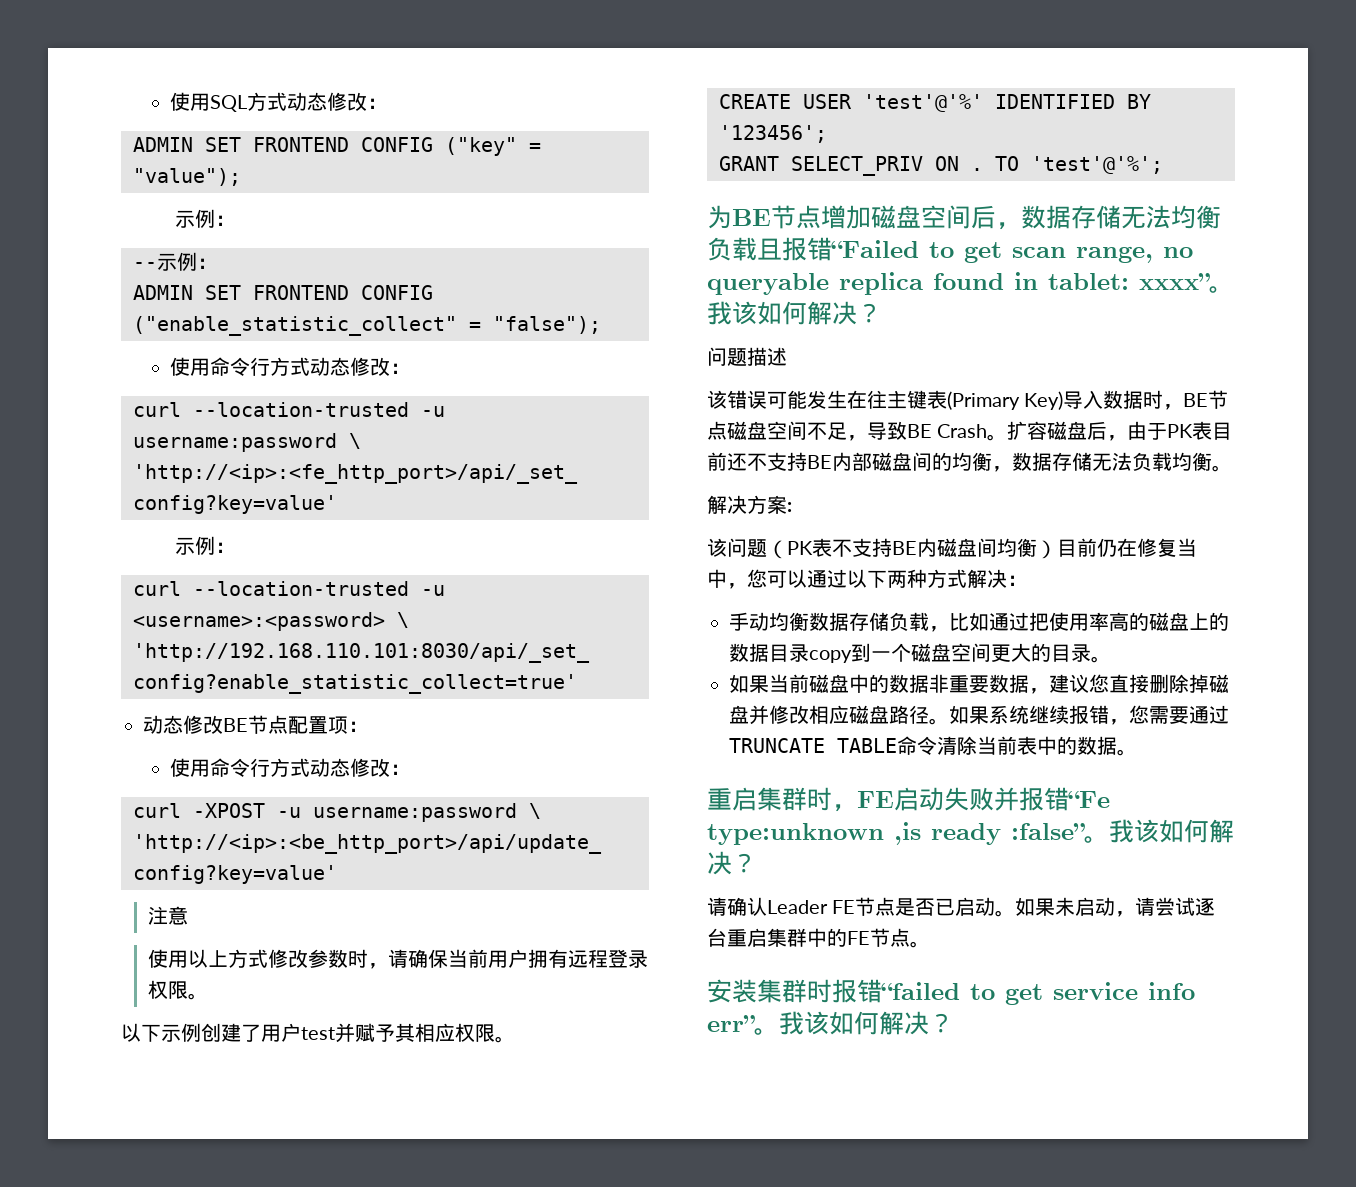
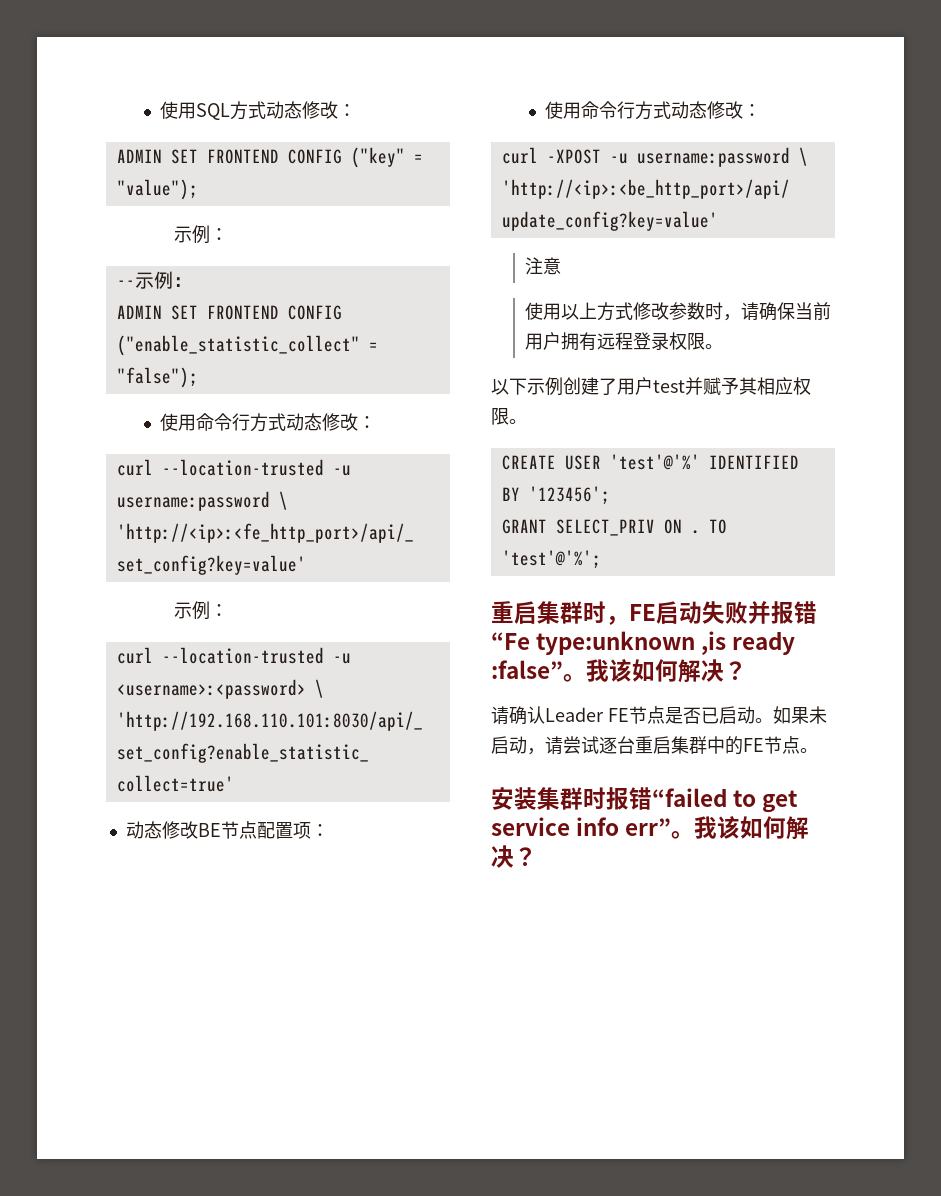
[707,205,1221,230] [707,237,1193,263] [707,272,1234,295] [707,301,882,325] [707,347,787,366] [707,390,1229,410] [707,421,1233,441] [707,452,1232,472] [707,495,792,514] [707,538,1197,559] [707,569,1027,589] [729,612,1229,632] [729,643,1111,663] [729,674,1229,694] [729,705,1229,725] [729,736,1137,756] // 为BE节点增加磁盘空间后，数据存储无法均衡负载且报错“Failed to get scan range, no queryable replica found in tablet: xxxx”。我该如何解决？ // 问题描述 // 该错误可能发生在往主键表(Primary Key)导入数据时，BE节点磁盘空间不足，导致BE Crash。扩容磁盘后，由于PK表目前还不支持BE内部磁盘间的均衡，数据存储无法负载均衡。 // 解决方案: // 该问题（PK表不支持BE内磁盘间均衡）目前仍在修复当中，您可以通过以下两种方式解决： // 手动均衡数据存储负载，比如通过把使用率高的磁盘上的数据目录copy到一个磁盘空间更大的目录。 // 如果当前磁盘中的数据非重要数据，建议您直接删除掉磁盘并修改相应磁盘路径。如果系统继续报错，您需要通过TRUNCATE TABLE命令清除当前表中的数据。 -> (601, 559) none

